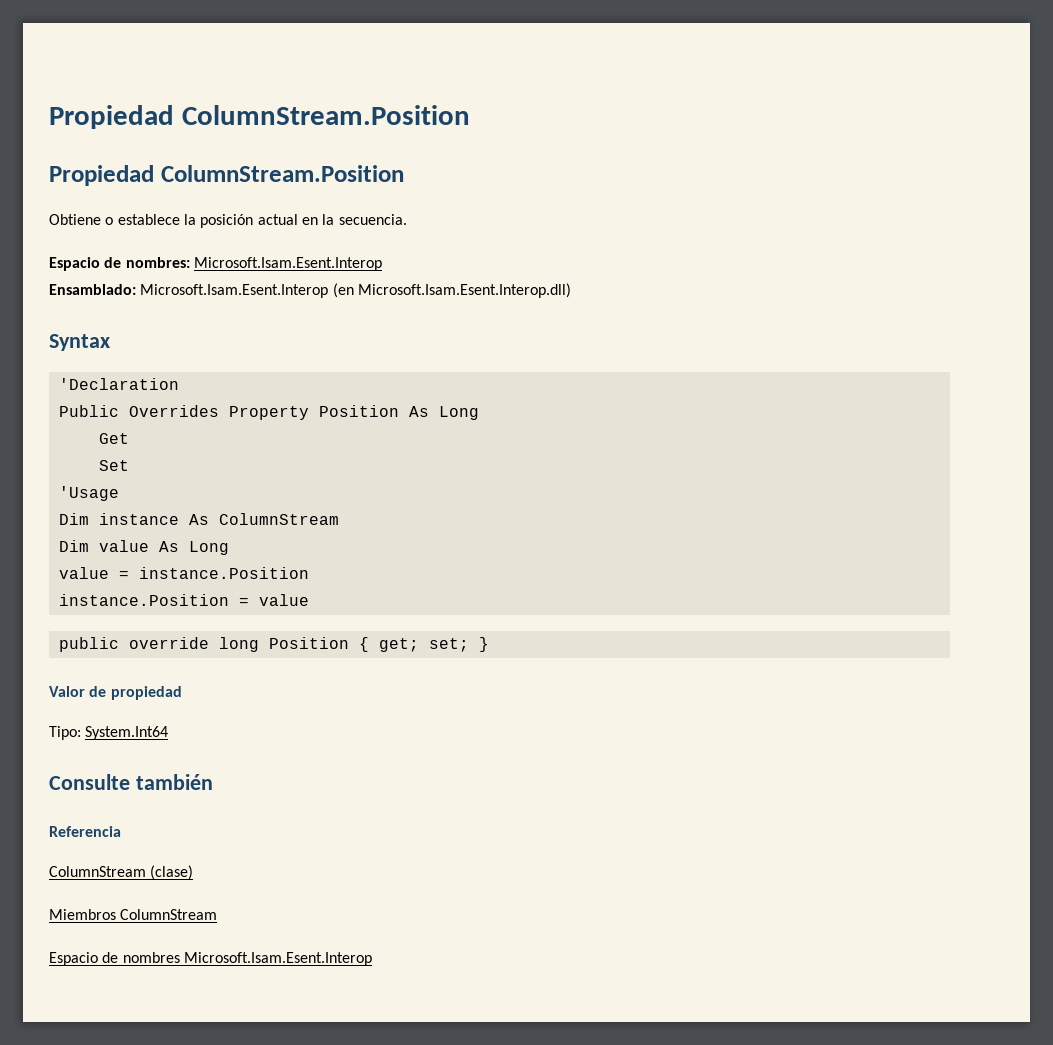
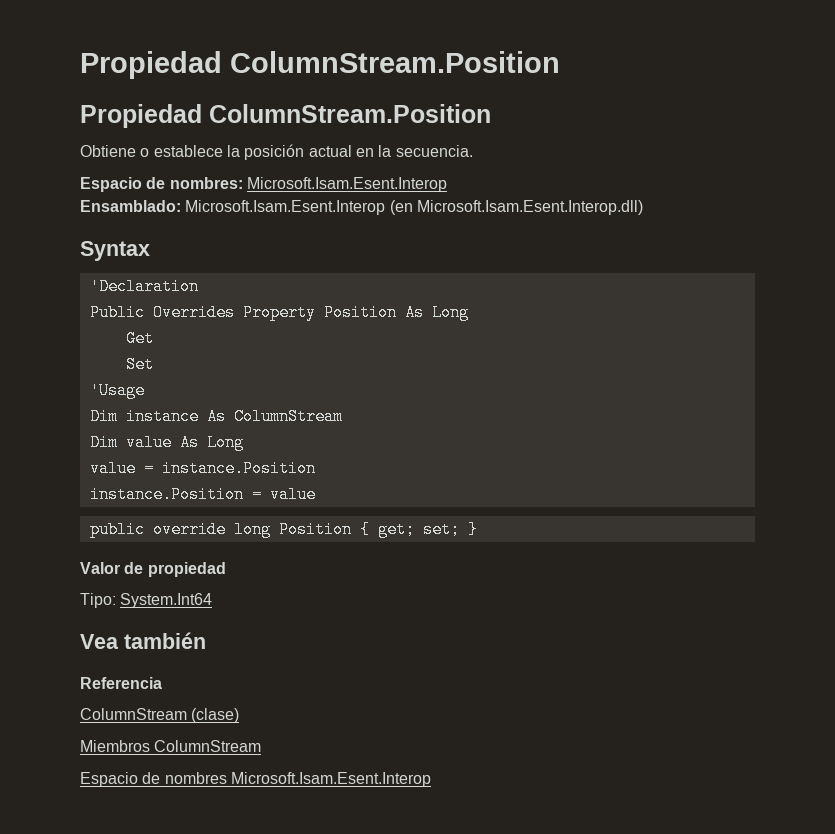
[49,774,130,790] Consulte -> [80,634,119,649] Vea

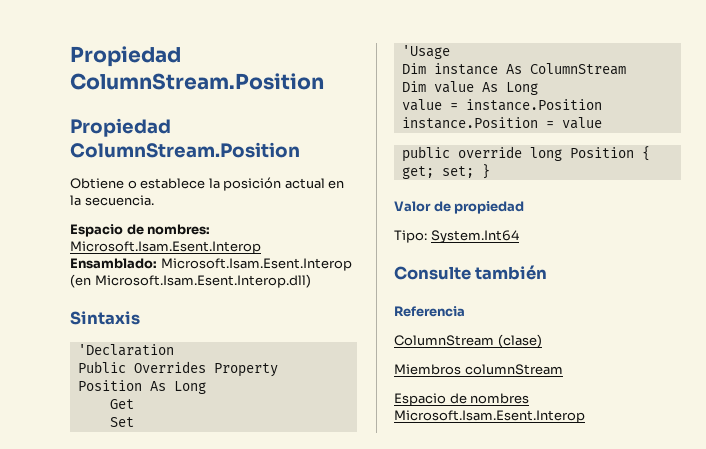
[80,241,150,261] Syntax -> [70,311,140,325] Sintaxis
[80,634,119,649] Vea -> [394,266,471,280] Consulte
[154,740,262,752] ColumnStream -> [464,364,563,375] columnStream

